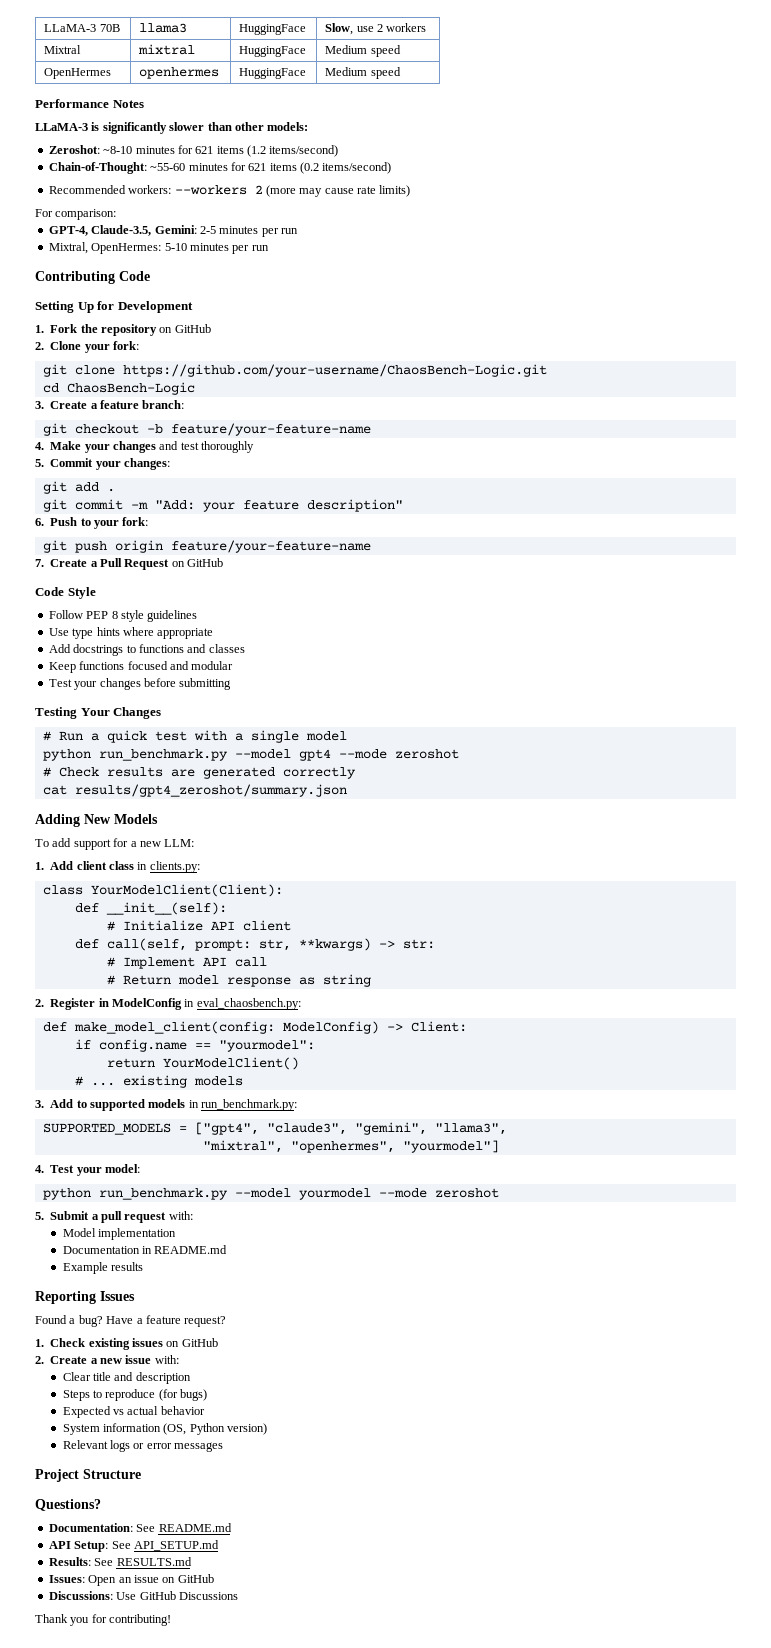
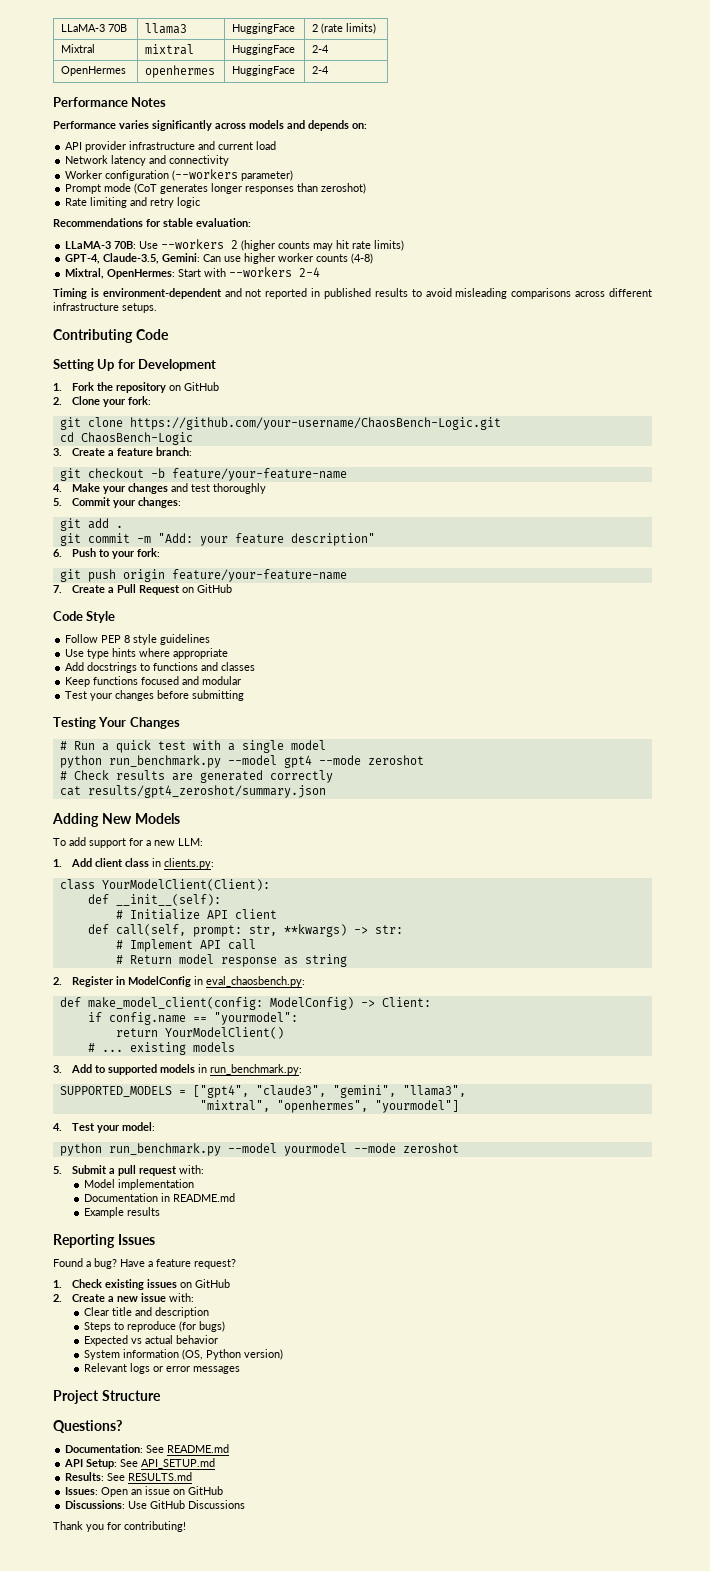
[325,23,427,35] Slow, use 2 workers -> [312,23,377,34] 2 (rate limits)
[325,45,401,57] Medium speed -> [312,45,330,53] 2-4
[325,67,401,79] Medium speed -> [312,66,330,74] 2-4
[35,122,309,134] [48,145,339,157] [48,162,392,174] [48,185,354,197] LLaMA-3 is significantly slower than other models: // Zeroshot: ~8-10 minutes for 621 items (1.2 items/second) // Chain-of-Thought: ~55-60 minutes for 621 items (0.2 items/second) // Recommended workers: --workers 2 (more may cause -> [53,120,367,131] [65,141,277,152] [65,155,230,166] [65,169,294,181] [65,183,367,194] [65,197,201,208] [53,218,251,227] [65,239,350,251] Performance varies significantly across models and depends on: // API provider infrastructure and current load // Network latency and connectivity // Worker configuration (--workers parameter) // Prompt mode (CoT generates longer responses than zeroshot) // Rate limiting and retry logic // Recommendations for stable evaluation: // LLaMA-3 70B: Use --workers 2 (higher counts may hit
[35,209,117,220] // For comparison: -> (405, 245) none
[199,226,298,237] [48,242,269,254] 2-5 minutes per run // Mixtral, OpenHermes: 5-10 minutes per run -> [203,253,374,264] [65,267,321,279] [53,288,652,299] [53,302,157,313] Can use higher worker counts (4-8) // Mixtral, OpenHermes: Start with --workers 2-4 // Timing is environment-dependent and not reported in published results to avoid misleading comparisons across different infrastructure setups.

